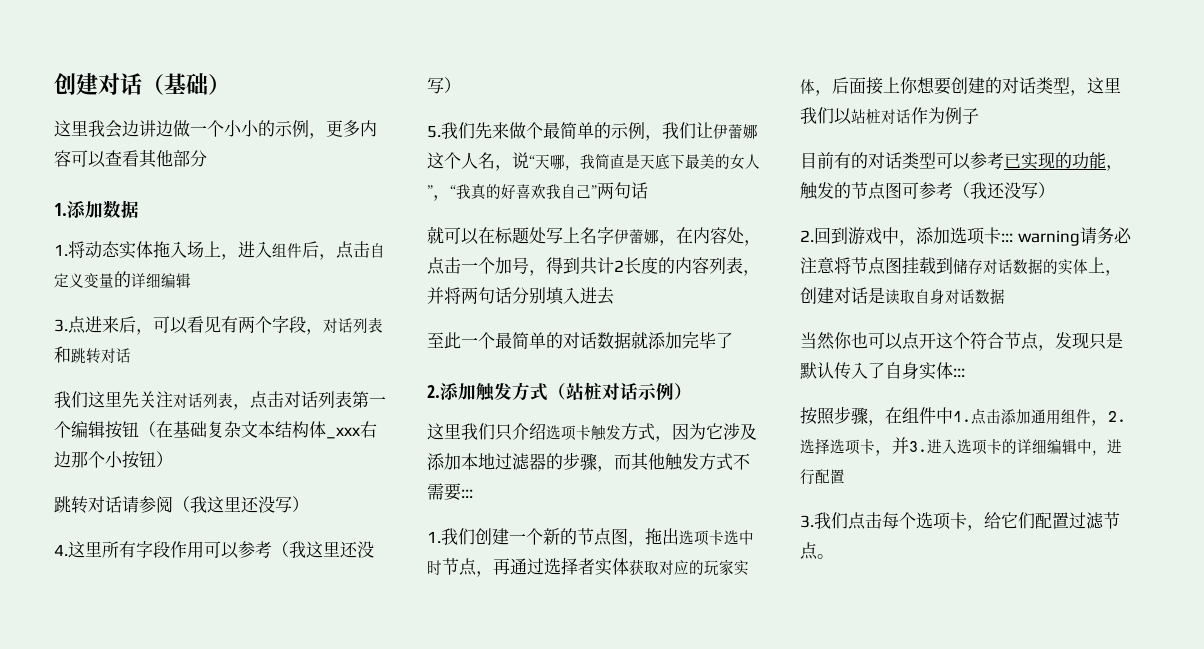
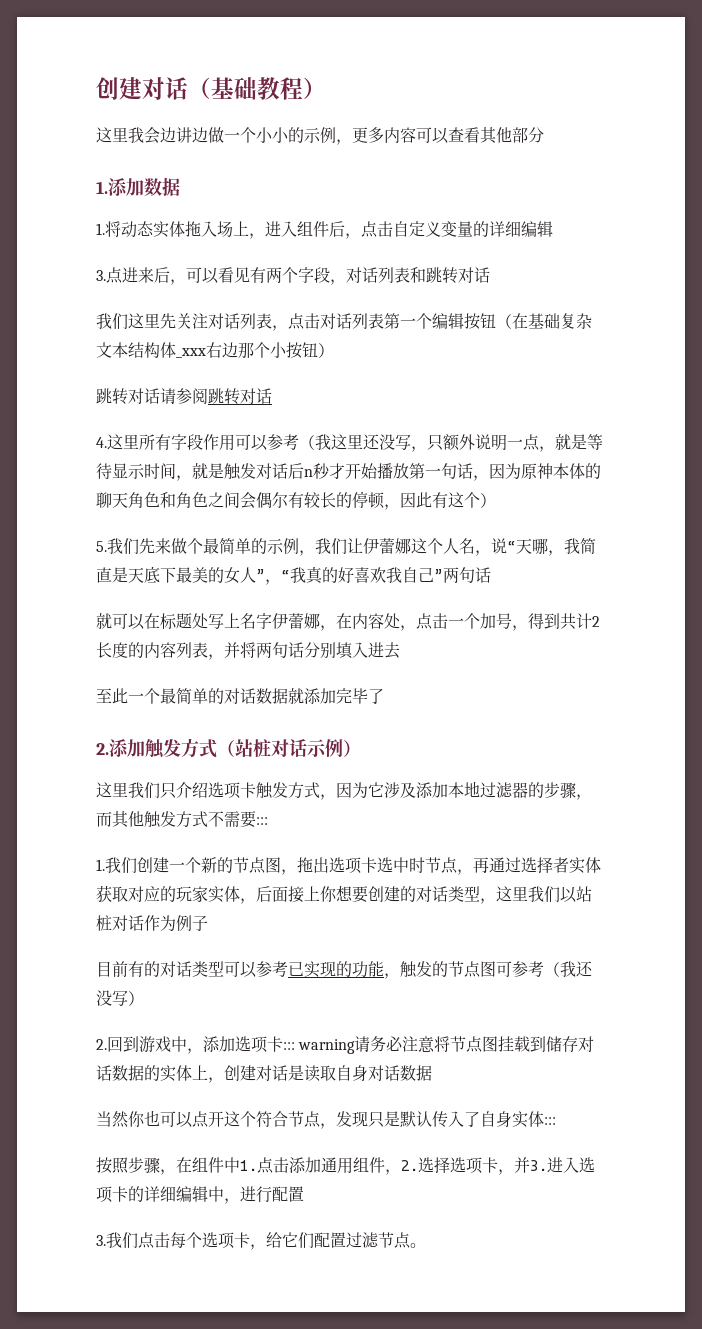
(208, 84) none -> [257,77,303,100] 教程
[173,496,309,513] （我这里还没写） -> [208,388,272,405] 跳转对话
(444, 85) none -> [411,434,603,452] [96,463,601,481] [96,491,480,510] ，只额外说明一点，就是等待显示时间，就是触发对话后n秒才开始播放第一句话，因为原神本体的聊天角色和角色之间会偶尔有较长的停顿，因此有这个

